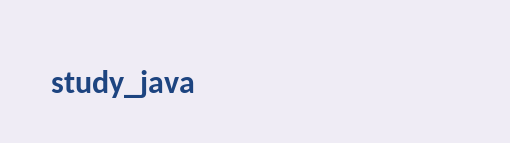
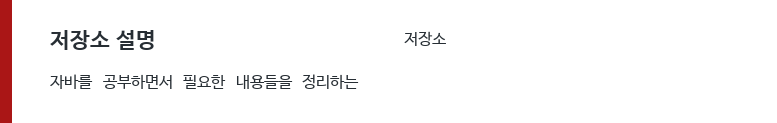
[51,70,195,98] study_java -> [50,30,156,50] [50,74,359,89] [404,31,446,46] 저장소 설명 // 자바를 공부하면서 필요한 내용들을 정리하는 저장소

